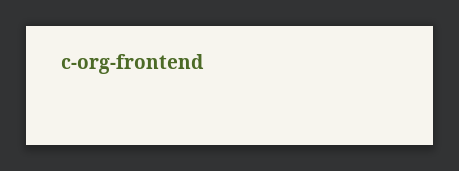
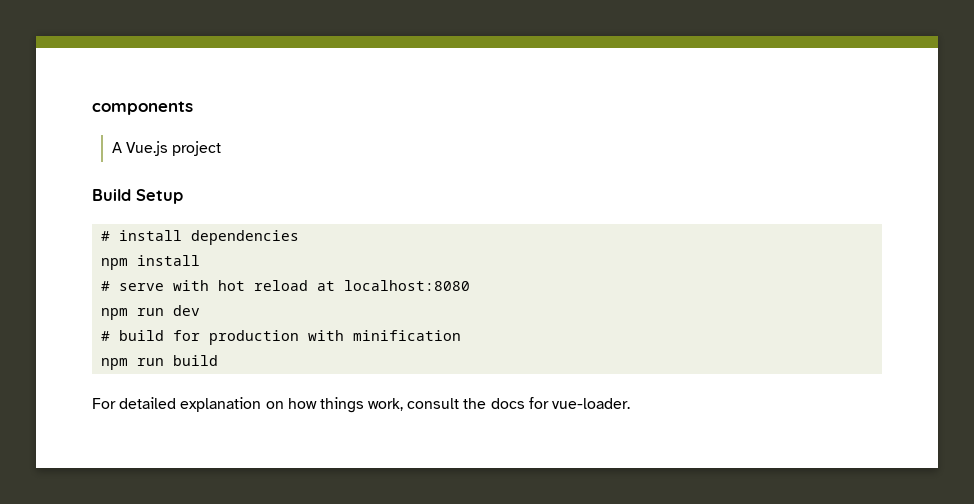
[61,54,204,74] c-org-frontend -> [92,101,193,115] [111,141,222,156] [92,189,183,204] [101,230,300,245] [101,255,201,270] [101,280,471,291] [101,305,201,320] [101,330,462,345] [101,355,219,370] [92,397,631,413] components // A Vue.js project // Build Setup // # install dependencies // npm install // # serve with hot reload at localhost:8080 // npm run dev // # build for production with minification // npm run build // For detailed explanation on how things work, consult the docs for vue-loader.

